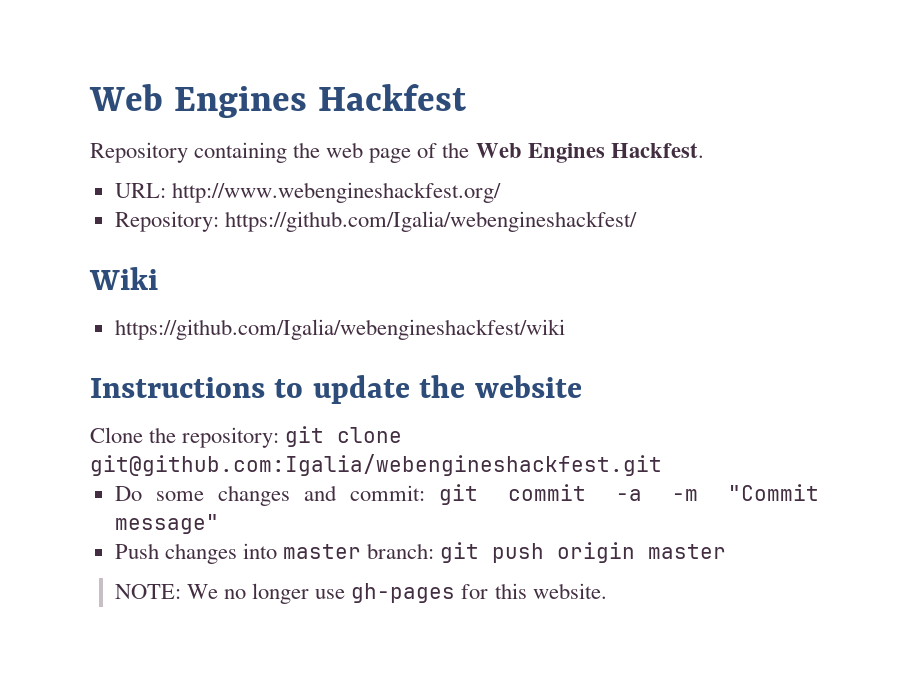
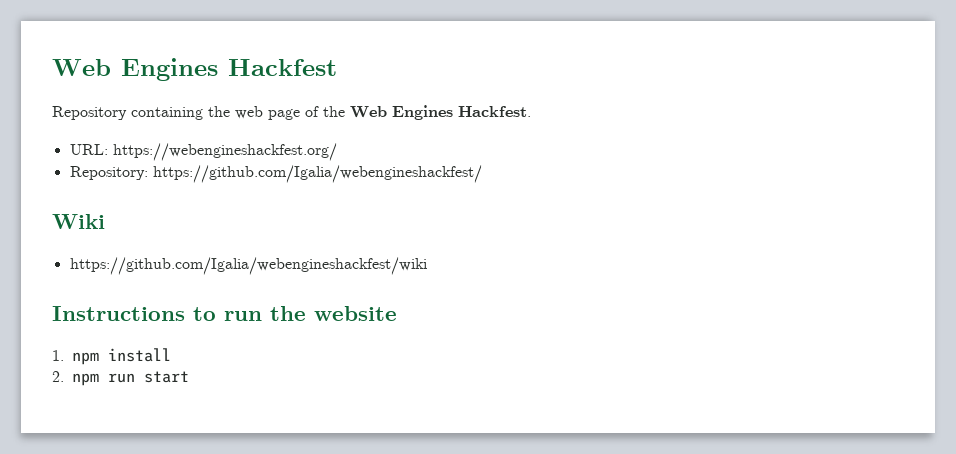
[171,182,501,203] http://www.webengineshackfest.org/ -> [112,143,337,161] https://webengineshackfest.org/
[312,375,410,404] update -> [224,311,262,321] run
[90,426,403,448] [90,454,662,476] [114,484,819,506] [114,514,219,534] [114,542,727,564] [115,583,607,604] Clone the repository: git clone git@github.com:Igalia/webengineshackfest.git // Do some changes and commit: git commit -a -m "Commit message" // Push changes into master branch: git push origin master // NOTE: We no longer use gh-pages for this website. -> [52,348,171,365] [52,371,189,386] 1. npm install // 2. npm run start

